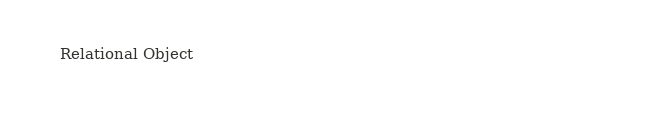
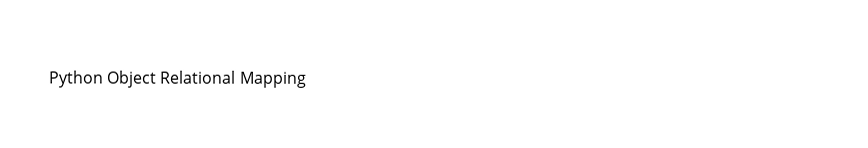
[60,47,193,62] Relational Object -> [48,70,307,88] Python Object Relational Mapping

